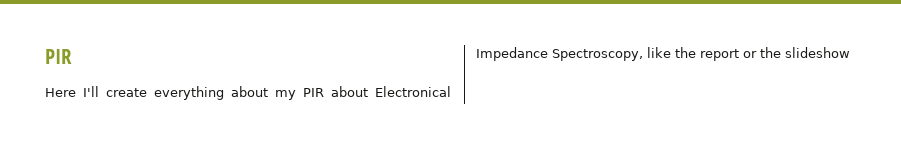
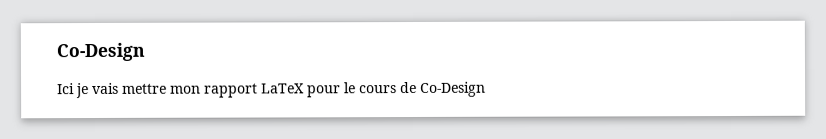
[45,49,72,64] [45,86,451,100] [476,47,850,61] PIR // Here I'll create everything about my PIR about Electronical Impedance Spectroscopy, like the report or the slideshow -> [56,42,145,62] [57,81,486,99] Co-Design // Ici je vais mettre mon rapport LaTeX pour le cours de Co-Design

